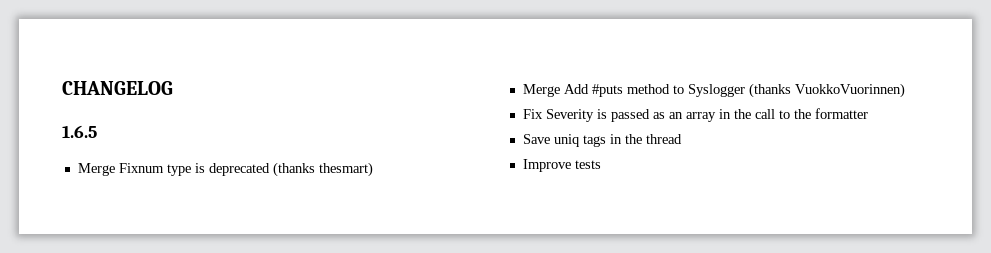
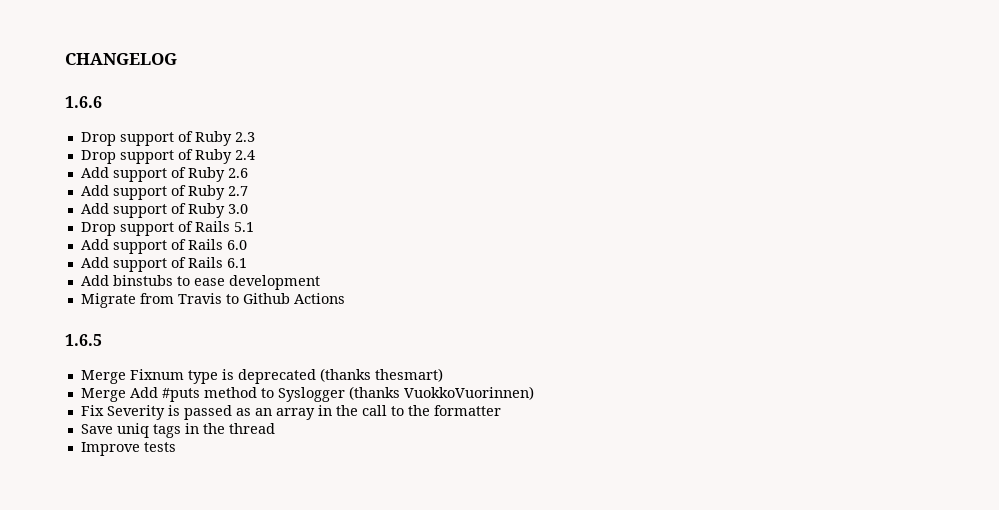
(173, 88) none -> [65,96,102,108] [80,131,255,146] [80,149,255,164] [80,167,248,182] [80,185,248,200] [80,203,248,218] [80,221,254,236] [80,239,247,254] [80,257,247,272] [80,275,320,290] [80,293,345,308] // 1.6.6 // Drop support of Ruby 2.3 // Drop support of Ruby 2.4 // Add support of Ruby 2.6 // Add support of Ruby 2.7 // Add support of Ruby 3.0 // Drop support of Rails 5.1 // Add support of Rails 6.0 // Add support of Rails 6.1 // Add binstubs to ease development // Migrate from Travis to Github Actions

